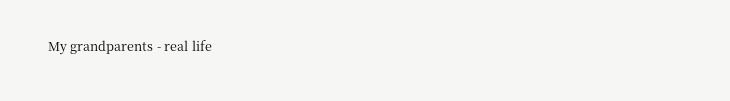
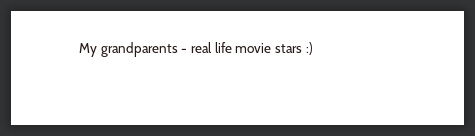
(212, 45) none -> [235,42,313,55] movie stars :)

